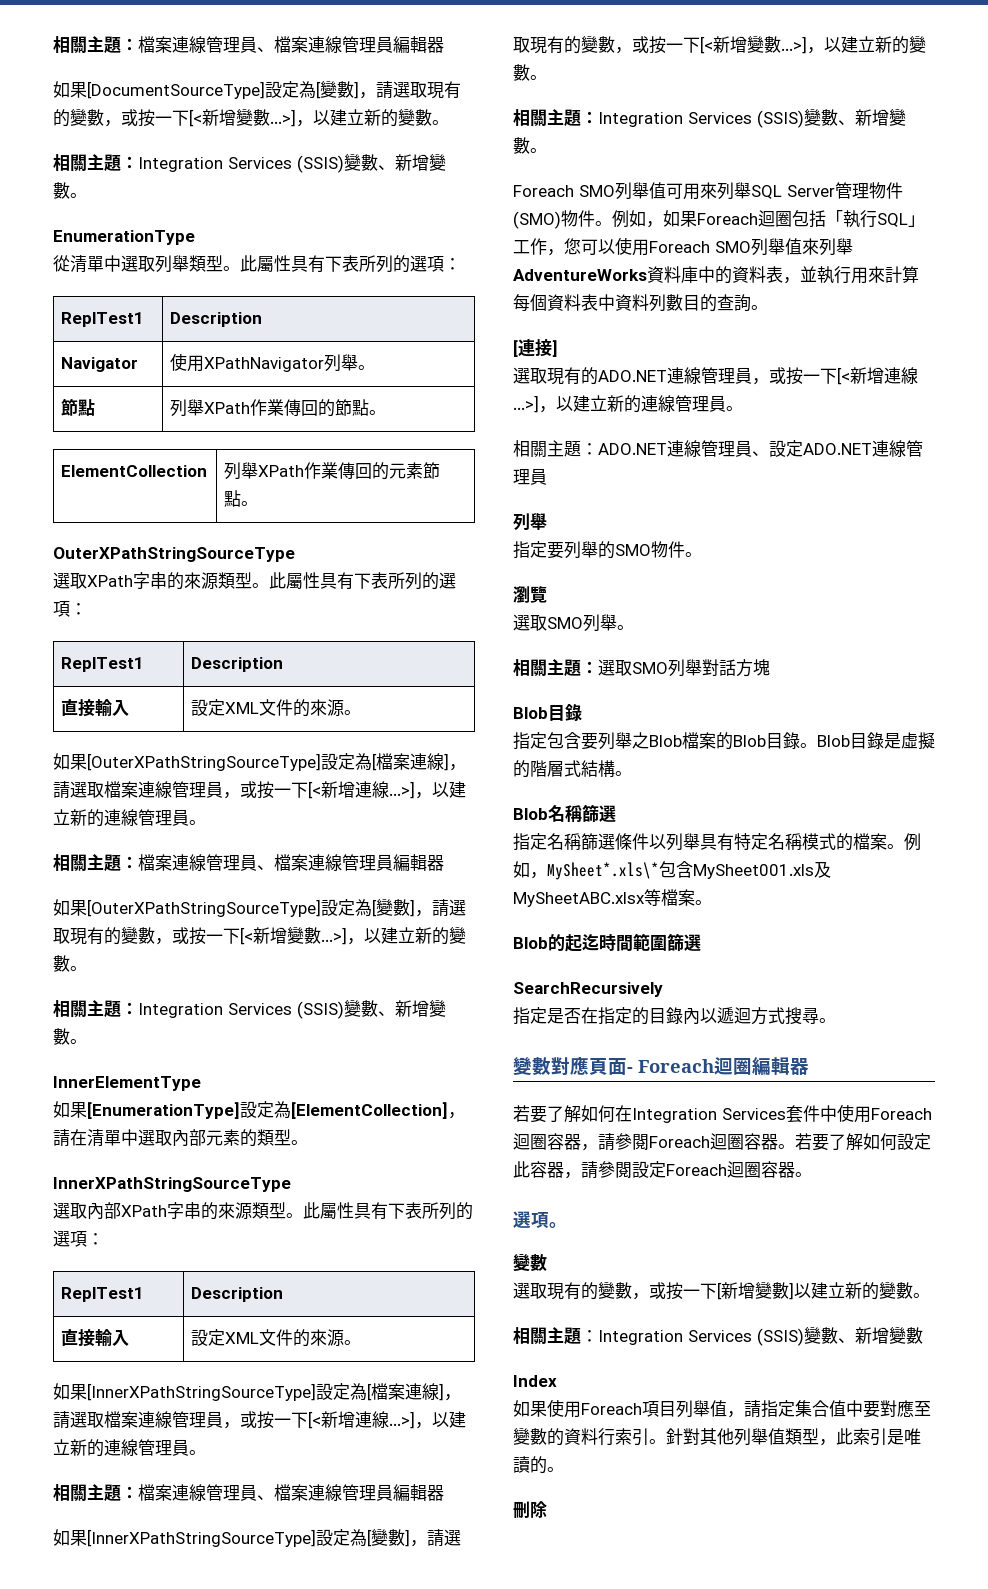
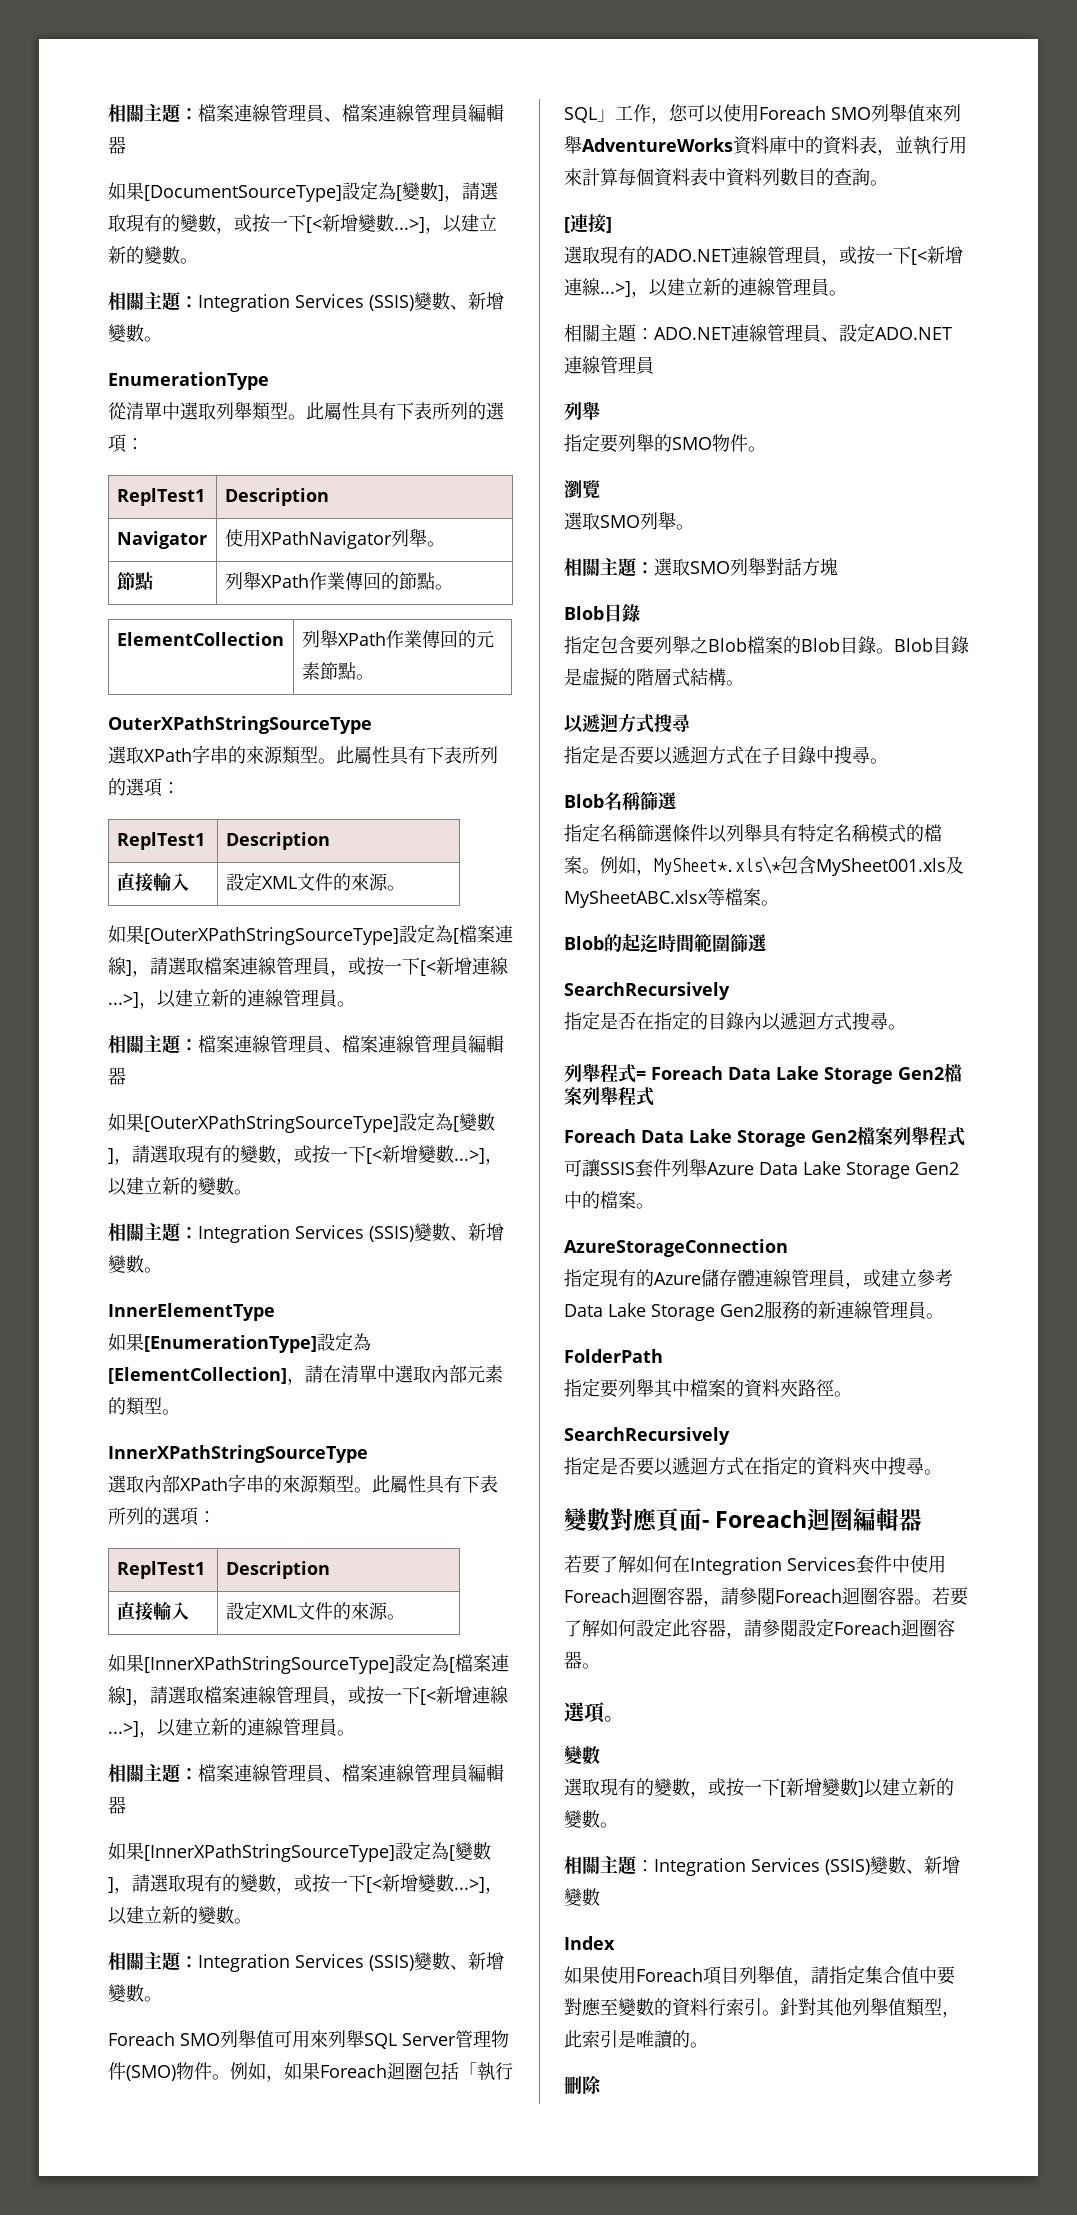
(632, 773) none -> [564,713,690,733] [564,745,888,765] // 以遞迴方式搜尋 // 指定是否要以遞迴方式在子目錄中搜尋。
(836, 1020) none -> [564,1063,962,1084] [564,1086,654,1106] [564,1126,965,1147] [564,1158,959,1179] [564,1191,654,1209] [564,1239,788,1257] [564,1268,953,1289] [564,1301,944,1321] [564,1349,663,1363] [564,1378,852,1398] [564,1427,730,1445] [564,1456,942,1476] // 列舉程式= Foreach Data Lake Storage Gen2檔案列舉程式 // Foreach Data Lake Storage Gen2檔案列舉程式可讓SSIS套件列舉Azure Data Lake Storage Gen2中的檔案。 // AzureStorageConnection // 指定現有的Azure儲存體連線管理員，或建立參考Data Lake Storage Gen2服務的新連線管理員。 // FolderPath // 指定要列舉其中檔案的資料夾路徑。 // SearchRecursively // 指定是否要以遞迴方式在指定的資料夾中搜尋。

